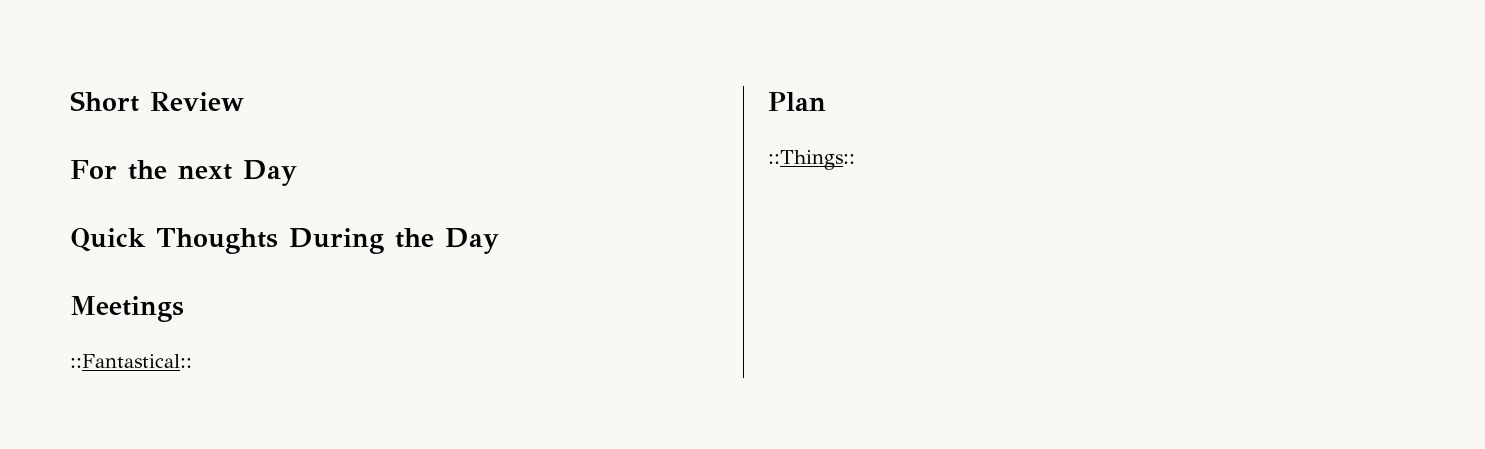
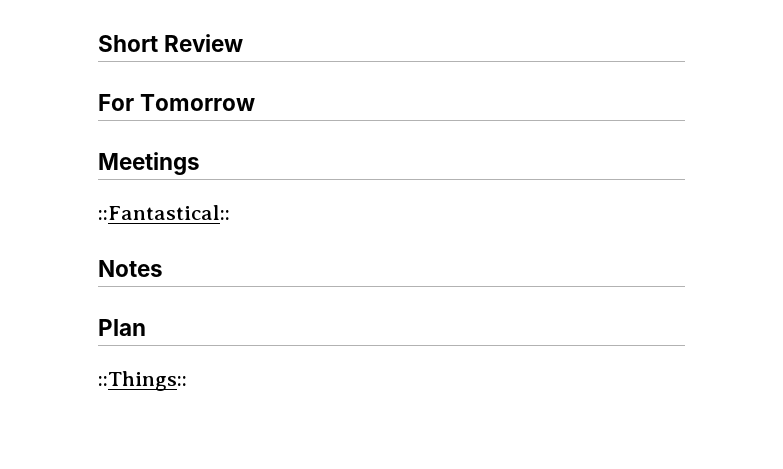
[128,160,297,186] [70,228,499,254] the next Day // Quick Thoughts During the Day -> [140,94,256,111] Tomorrow
(192, 361) none -> [98,260,163,277] // Notes

